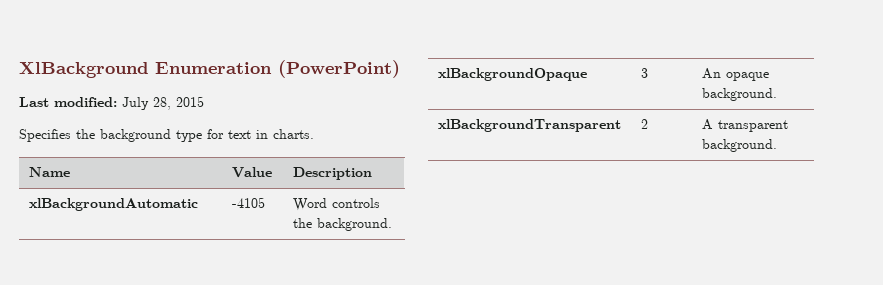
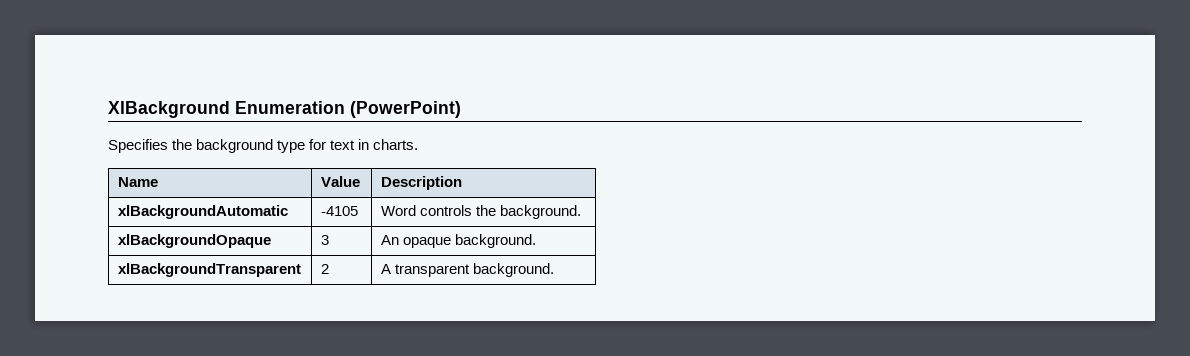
[19,96,204,110] // Last modified: July 28, 2015 -> (461, 109) none

